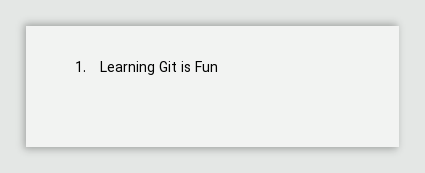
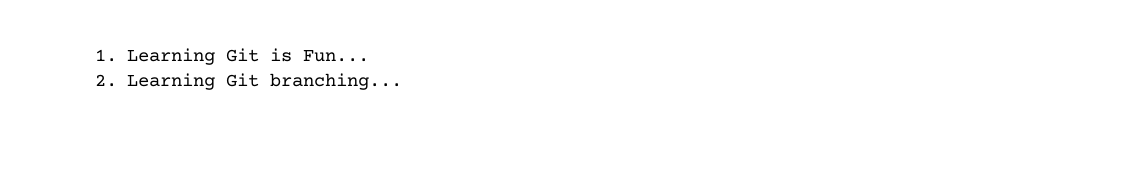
[195,61,219,72] Fun -> [302,50,369,62] [95,73,402,90] Fun... // 2. Learning Git branching...

